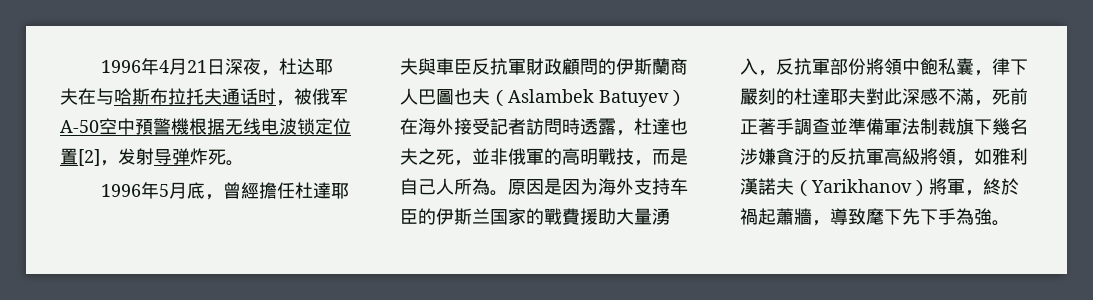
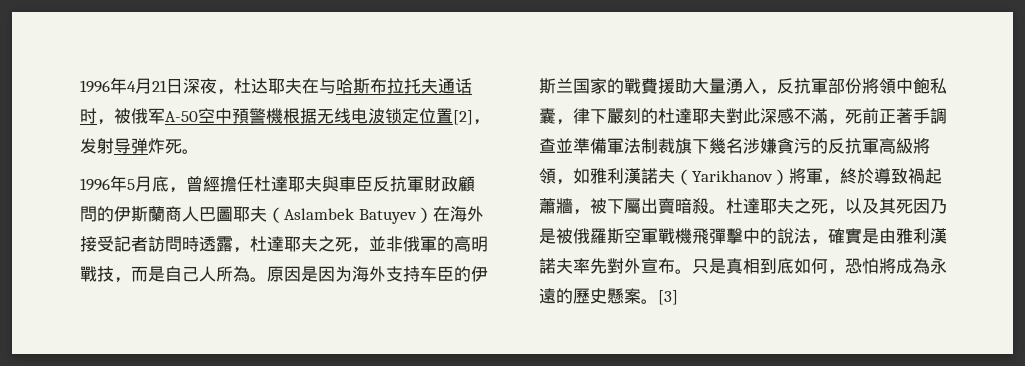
[454,88,472,105] 也 -> [233,206,250,222] 耶
[670,118,688,135] 也 -> [284,236,301,252] 耶
[794,148,812,165] 汙 -> [794,138,811,154] 污
(1019, 186) none -> [874,168,908,184] 導致
[830,208,1010,226] 導致麾下先下手為強。 -> [590,198,947,215] [539,228,947,245] [539,258,947,275] [539,288,678,305] 被下屬出賣暗殺。杜達耶夫之死，以及其死因乃是被俄羅斯空軍戰機飛彈擊中的說法，確實是由雅利漢諾夫率先對外宣布。只是真相到底如何，恐怕將成為永遠的歷史懸案。[3]

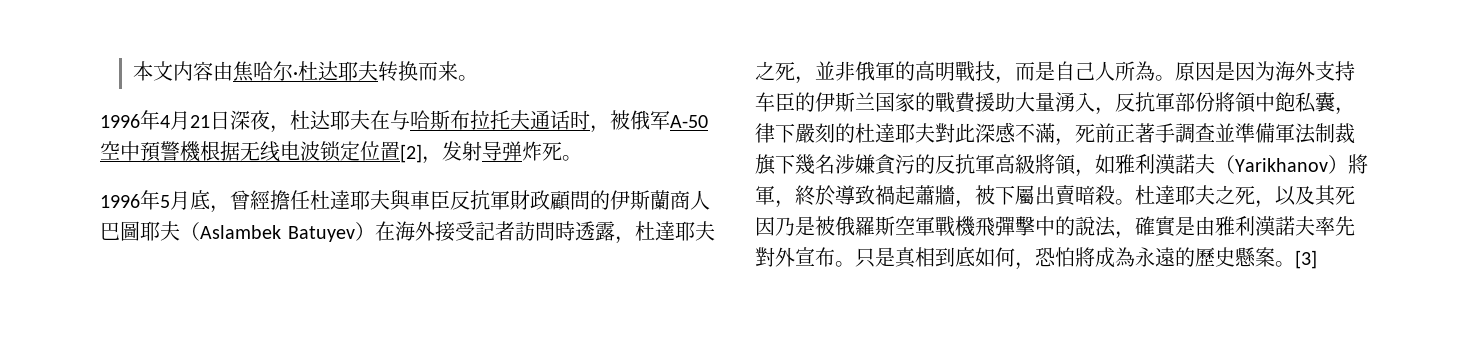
(80, 86) none -> [133,61,479,82] 本文内容由焦哈尔·杜达耶夫转换而来。 //

